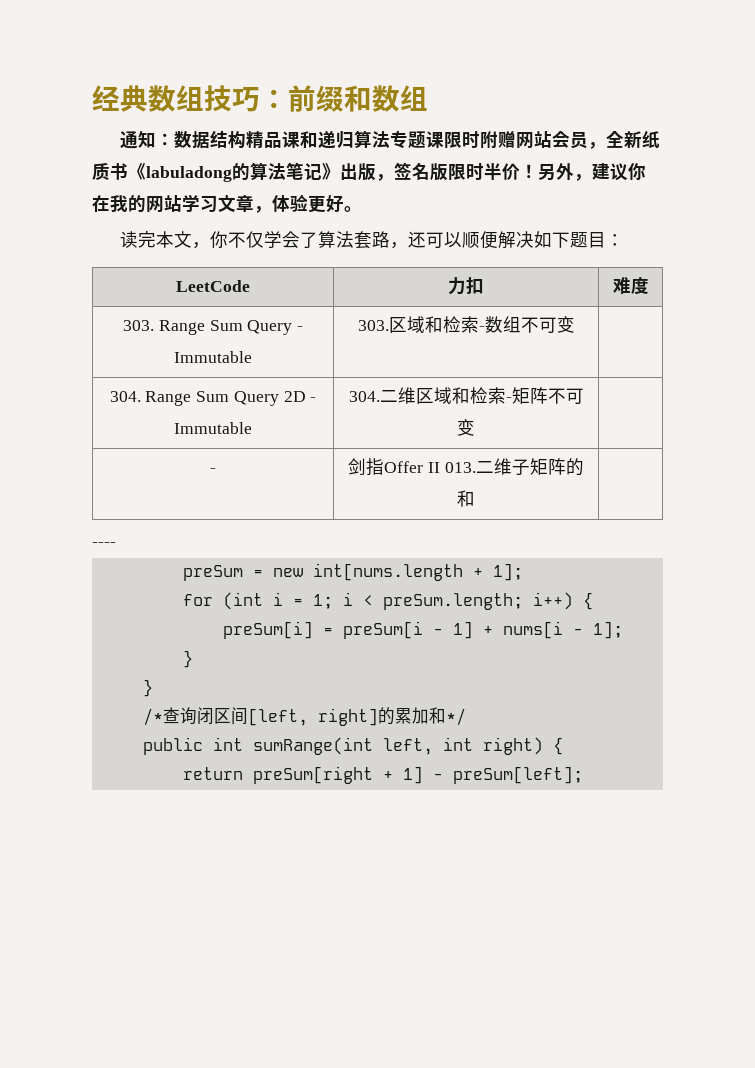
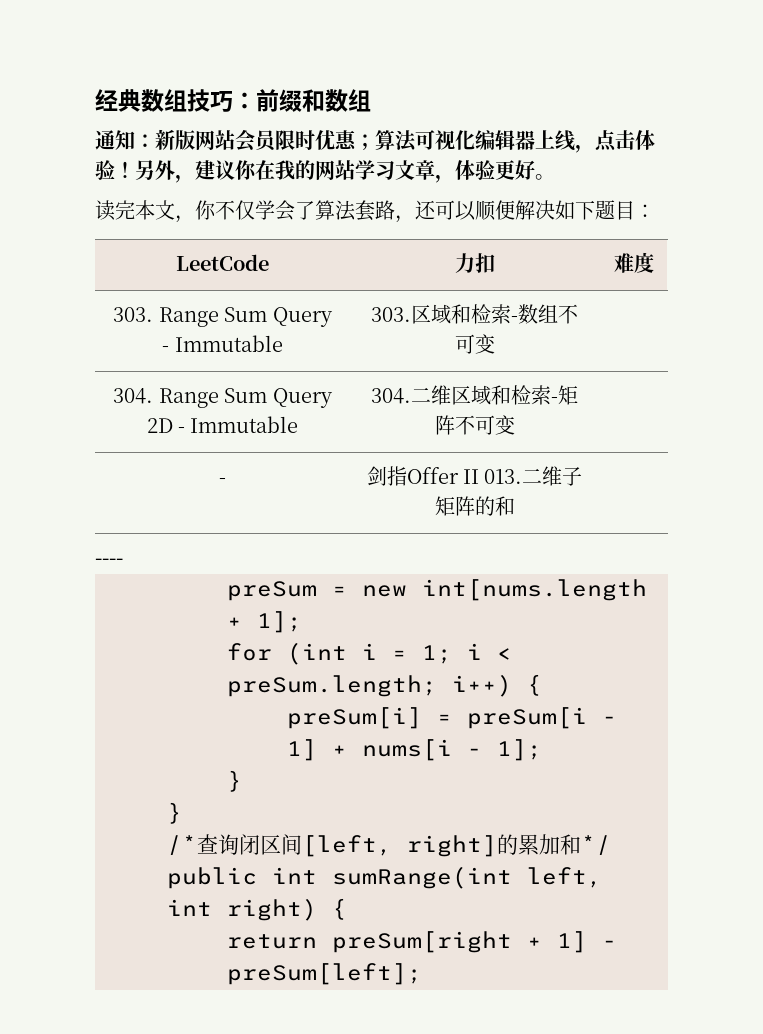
[174,130,661,149] [92,162,520,182] 数据结构精品课和递归算法专题课限时附赠网站会员，全新纸质书《labuladong的算法笔记》出版，签名版限时半价 -> [155,129,655,153] [95,160,115,180] 新版网站会员限时优惠；算法可视化编辑器上线，点击体验

